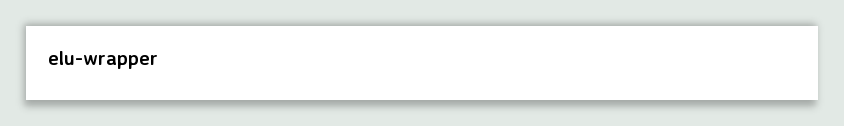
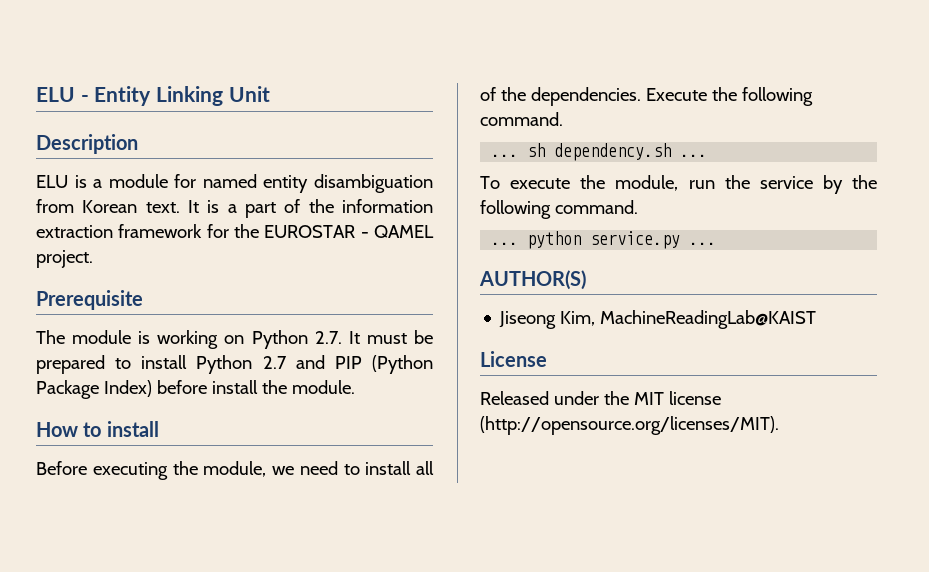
[48,51,158,69] elu-wrapper -> [36,86,270,106] [36,134,138,154] [36,174,433,193] [36,199,433,218] [36,224,434,238] [36,250,93,268] [36,290,143,310] [36,330,434,349] [36,355,434,374] [36,380,355,399] [36,421,159,437] [36,461,434,480] [480,87,813,106] [480,112,563,126] [491,143,708,161] [480,175,877,194] [480,200,638,219] [491,231,717,249] [479,270,586,290] [499,310,817,329] [480,351,547,367] [480,391,721,405] [480,416,779,435] ELU - Entity Linking Unit // Description // ELU is a module for named entity disambiguation from Korean text. It is a part of the information extraction framework for the EUROSTAR - QAMEL project. // Prerequisite // The module is working on Python 2.7. It must be prepared to install Python 2.7 and PIP (Python Package Index) before install the module. // How to install // Before executing the module, we need to install all of the dependencies. Execute the following command. // ... sh dependency.sh ... // To execute the module, run the service by the following command. // ... python service.py ... // AUTHOR(S) // Jiseong Kim, MachineReadingLab@KAIST // License // Released under the MIT license (http://opensource.org/licenses/MIT).

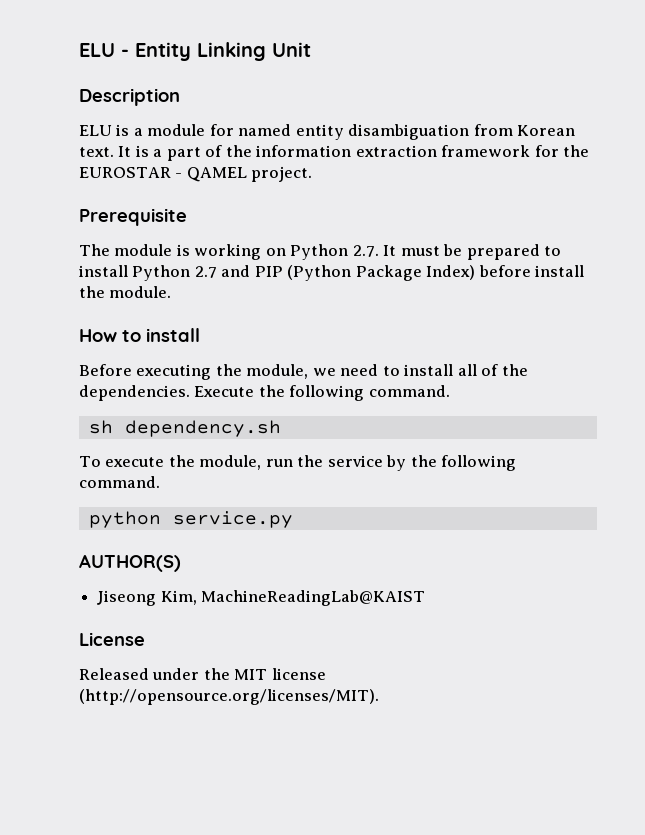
[491,154,519,157] ... -> (450, 391) none
[680,154,708,157] ... -> (281, 428) none
[491,242,519,245] ... -> (160, 482) none
[689,242,717,245] ... -> (293, 519) none

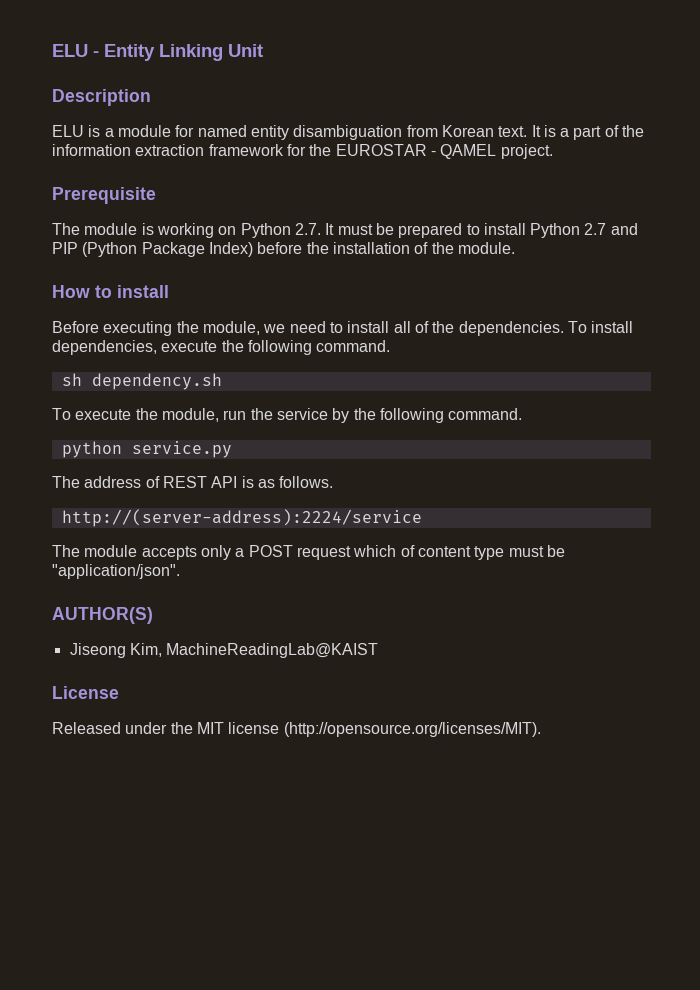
[535,265,585,277] install -> [306,242,429,254] the installation of
[194,386,255,397] Execute -> [567,321,634,333] [52,340,218,355] To install dependencies, execute
(293, 519) none -> [52,476,334,488] [61,509,422,527] [52,545,565,560] [52,564,180,579] // The address of REST API is as follows. // http://(server-address):2224/service // The module accepts only a POST request which of content type must be "application/json".

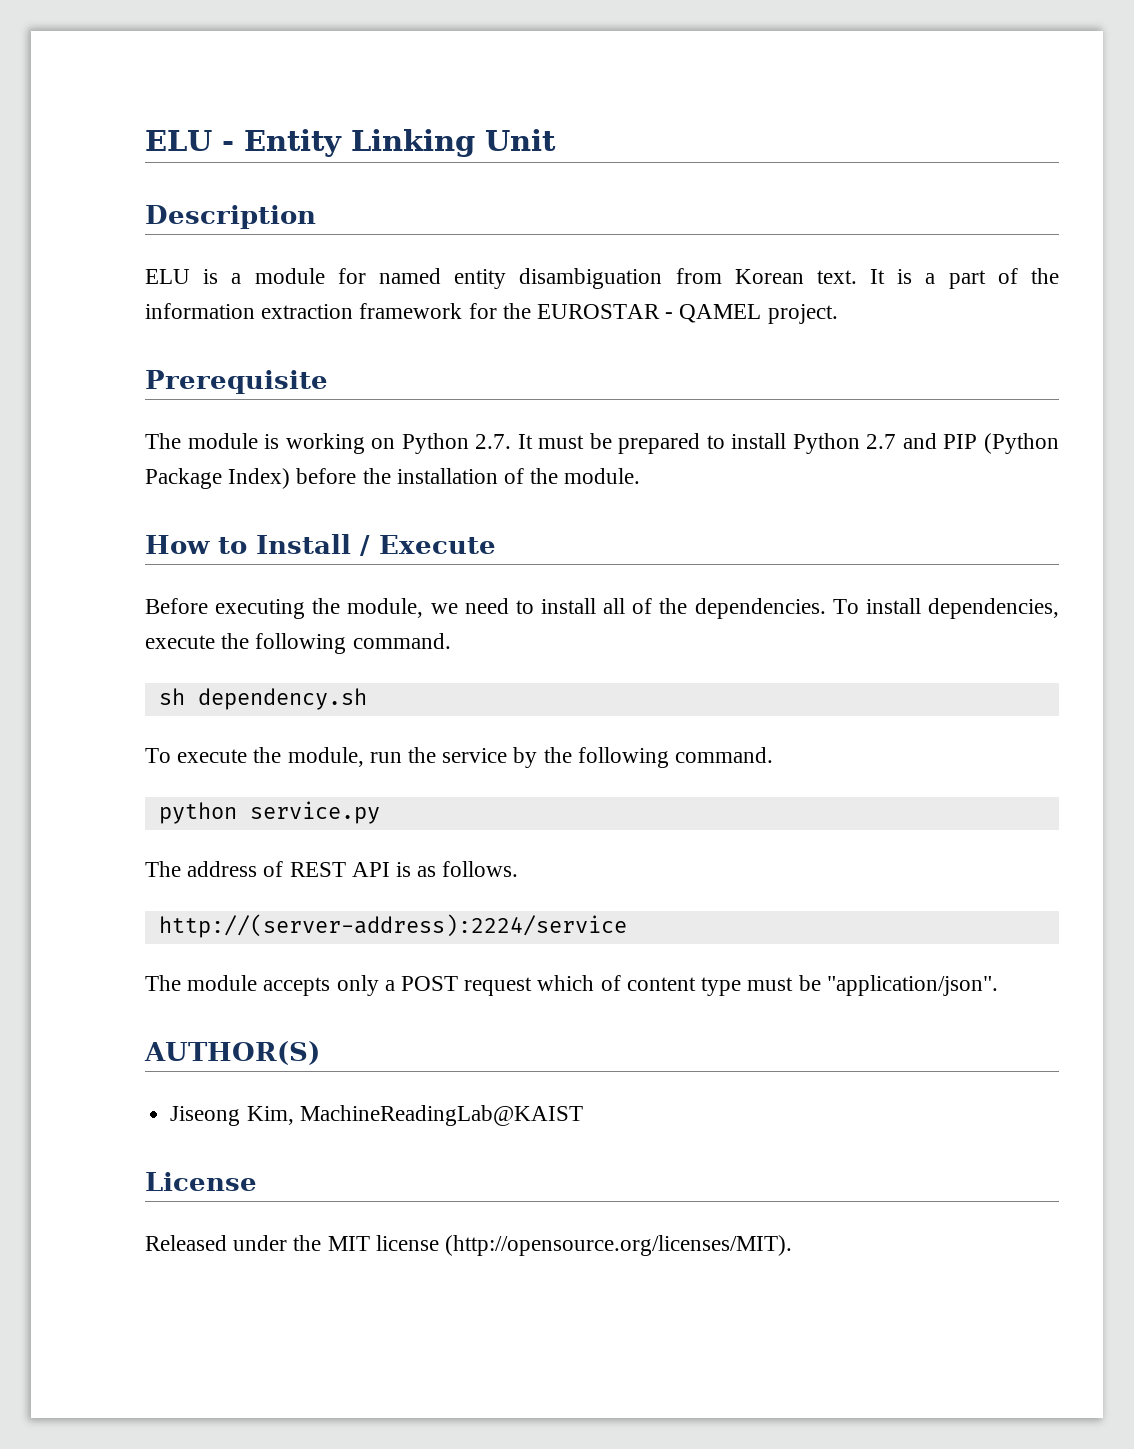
[117,285,169,298] install -> [256,534,496,556] Install / Execute

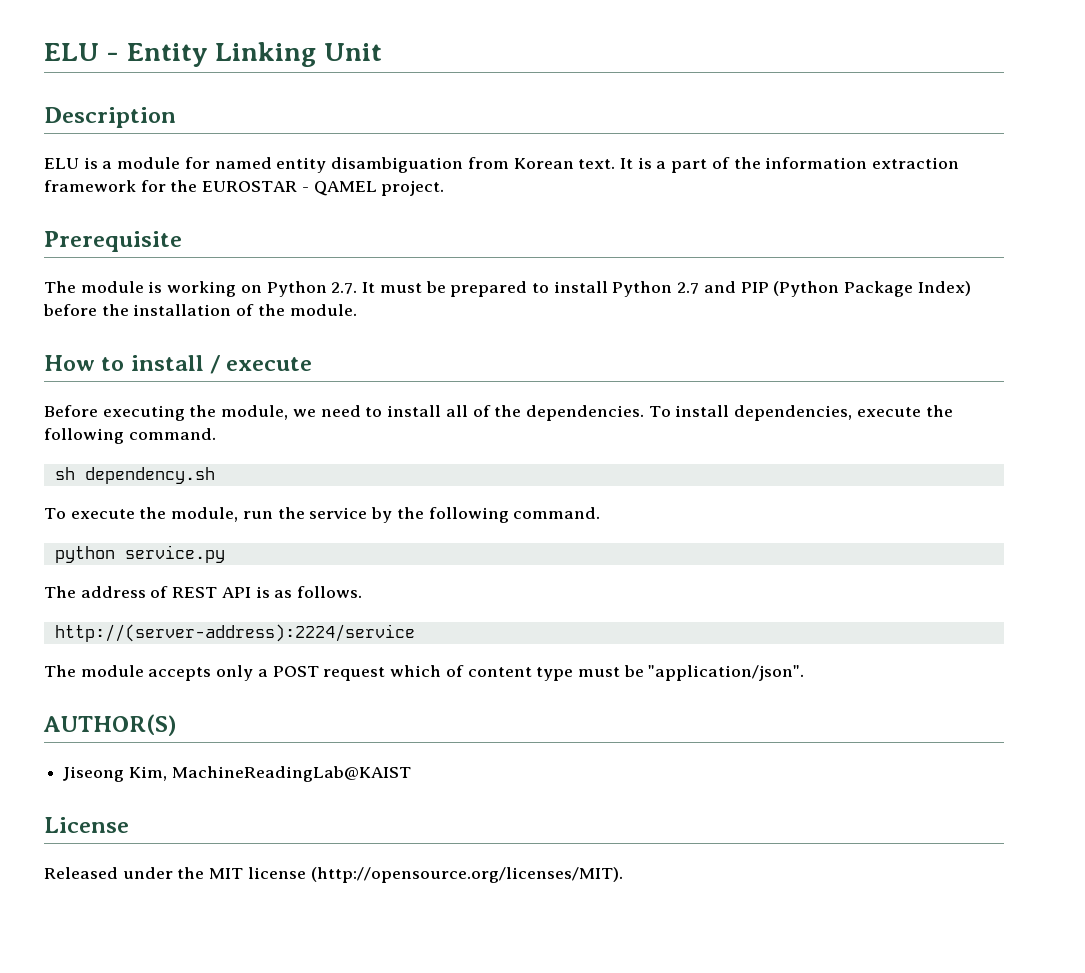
[256,534,496,556] Install / Execute -> [130,355,313,374] install / execute

